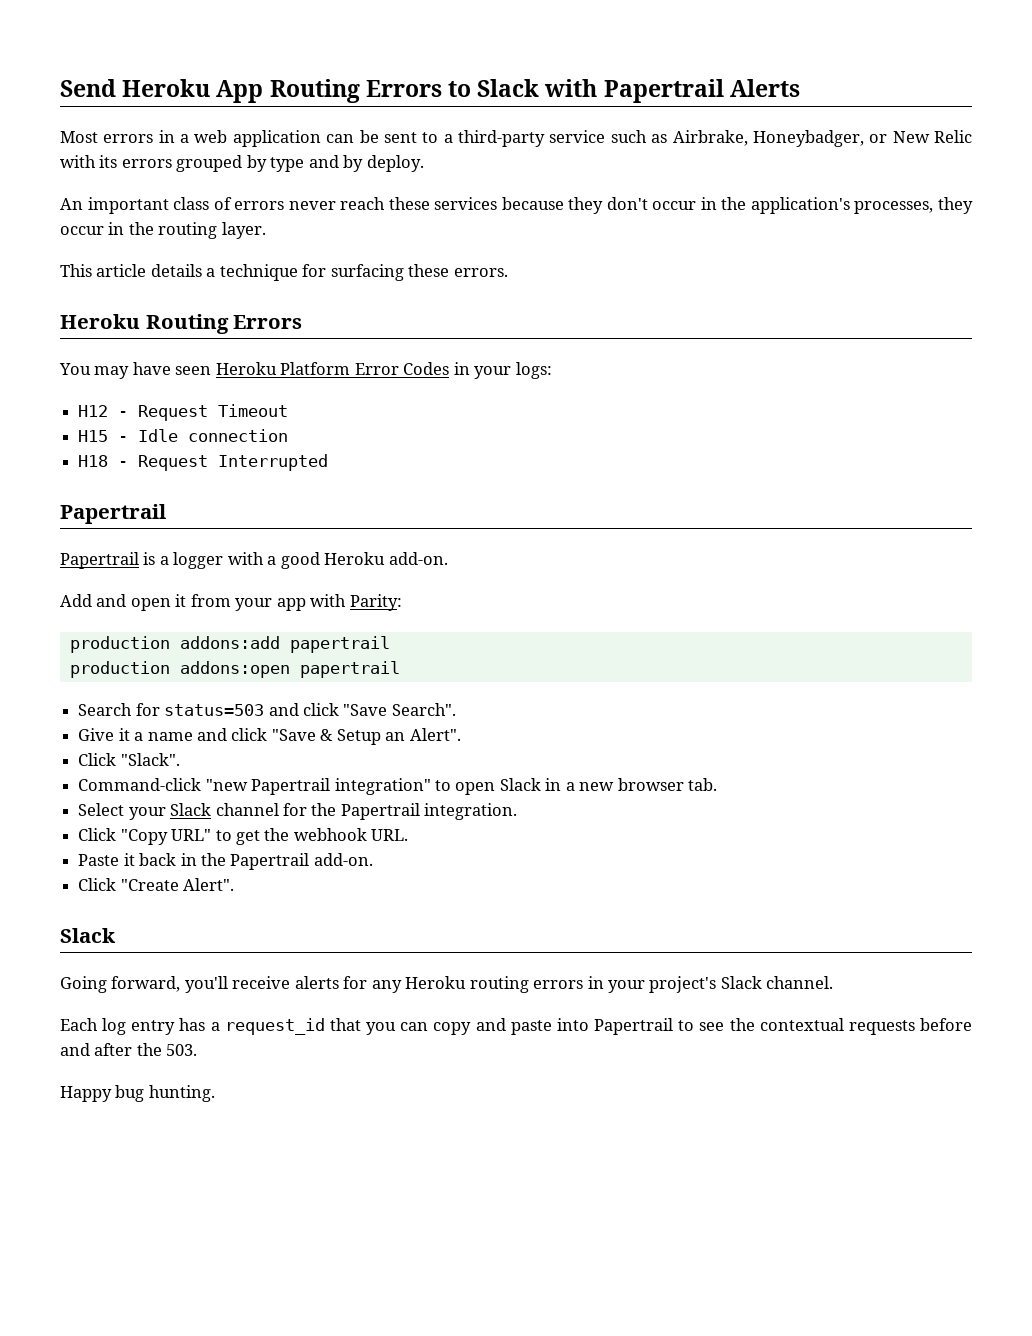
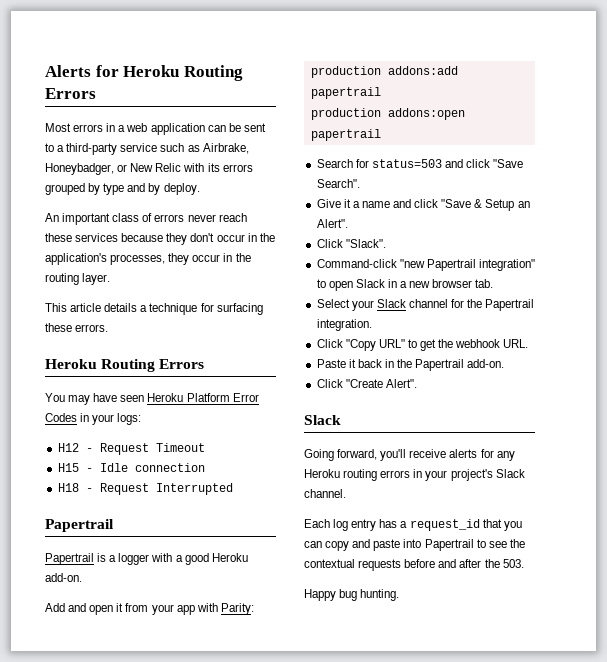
[60,79,800,103] Send Heroku App Routing Errors to Slack with Papertrail Alerts -> [45,65,243,81] [45,88,96,99] Alerts for Heroku Routing Errors

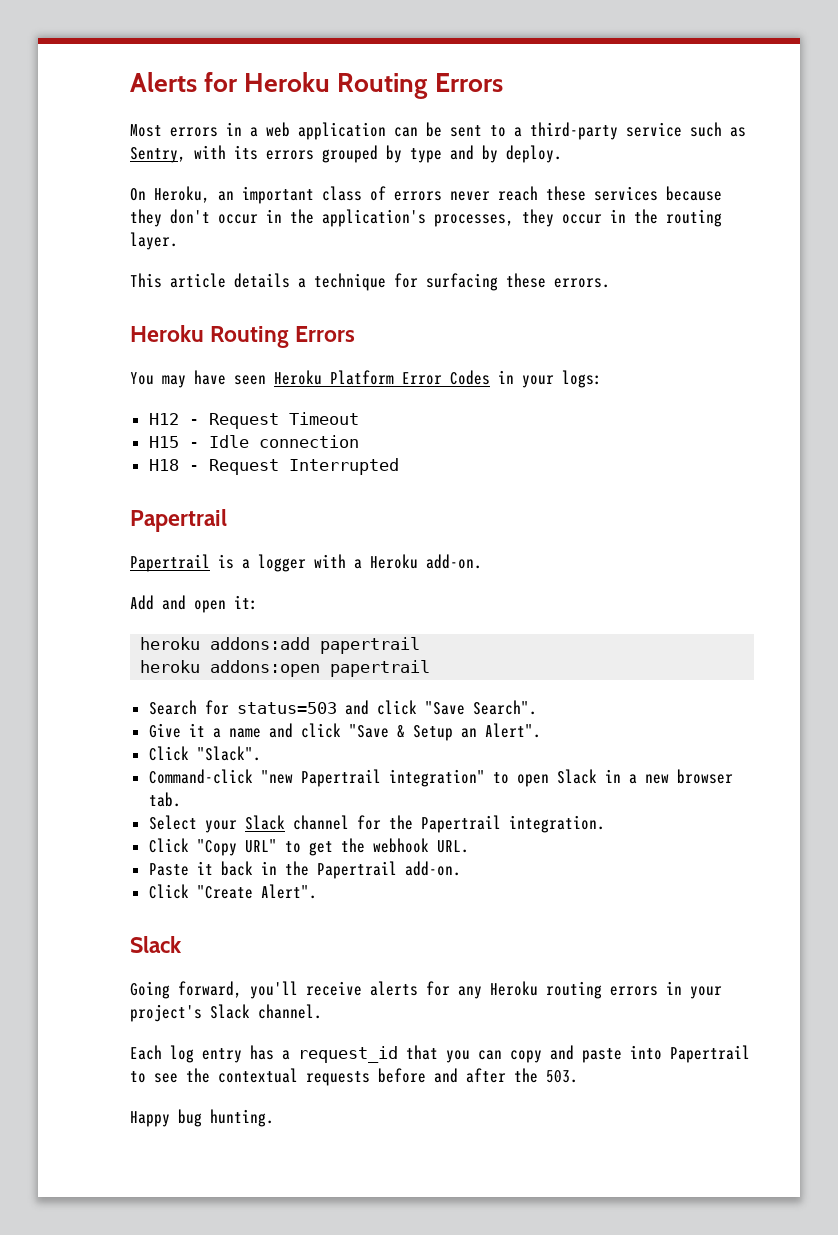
[202,143,249,154] [45,163,182,175] Airbrake, Honeybadger, or New Relic -> [130,147,186,163] Sentry,
[45,213,59,222] An -> [130,186,234,203] On Heroku, an
[184,553,209,565] good -> (362, 564) none
[116,603,254,615] [310,66,381,78] it from your app with Parity: // production -> [234,595,258,610] [140,637,201,650] it: // heroku
[310,108,381,120] production -> [140,660,201,673] heroku

